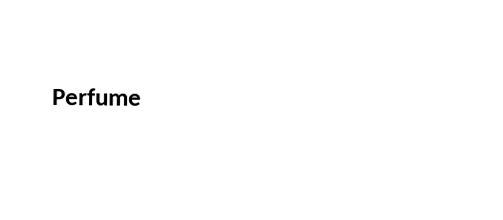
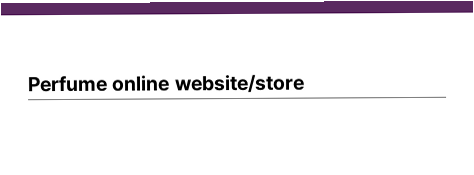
(142, 96) none -> [111,74,305,94] online website/store

